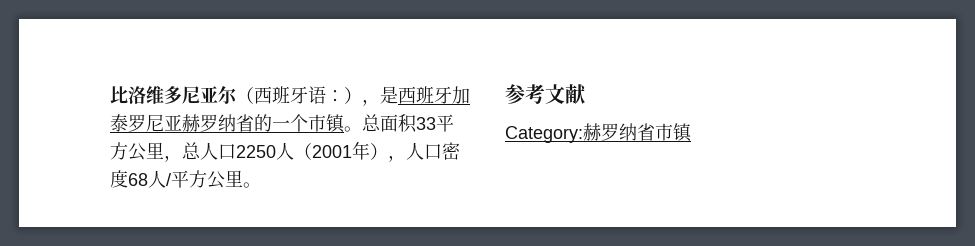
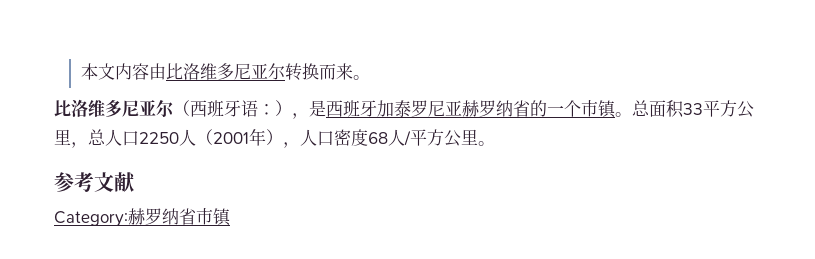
(110, 95) none -> [80,63,370,81] 本文内容由比洛维多尼亚尔转换而来。 //

